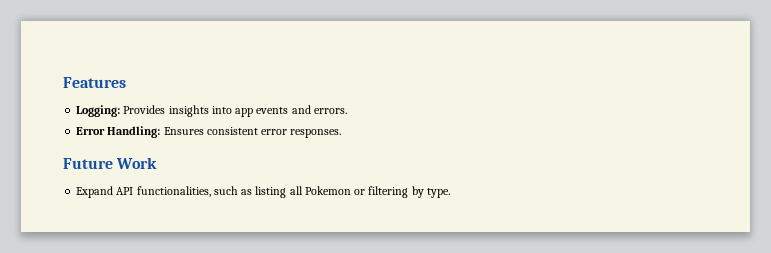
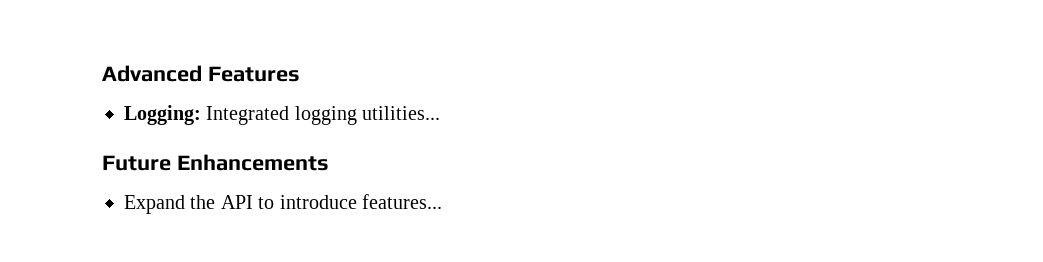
(63, 82) none -> [102,65,202,82] Advanced
[123,105,347,117] [76,126,342,138] Provides insights into app events and errors. // Error Handling: Ensures consistent error responses. -> [206,106,441,125] Integrated logging utilities...
[116,157,158,169] Work -> [176,154,329,171] Enhancements
[116,186,450,198] API functionalities, such as listing all Pokemon or filtering by type. -> [190,194,442,209] the API to introduce features...

